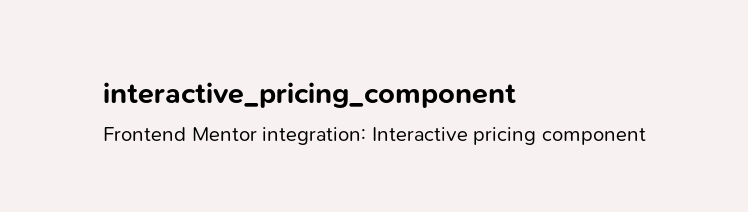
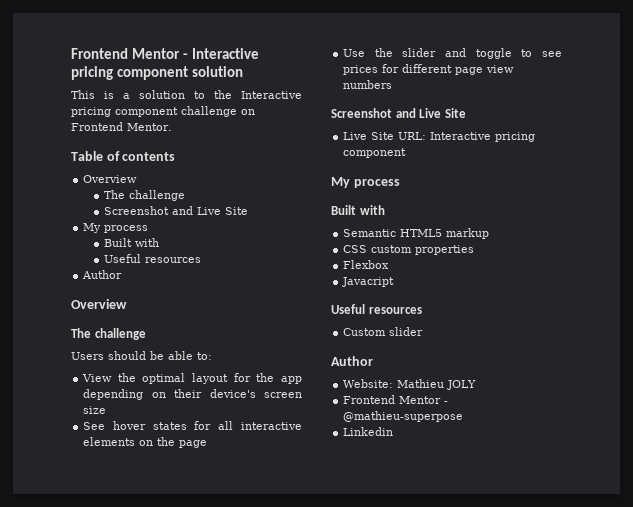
[103,82,516,108] [103,127,646,145] interactive_pricing_component // Frontend Mentor integration: Interactive pricing component -> [71,48,259,59] [71,66,243,80] [71,90,302,99] [71,106,255,117] [71,122,172,131] [71,151,176,161] [83,175,138,183] [103,190,185,201] [103,206,248,215] [83,223,149,233] [103,238,159,247] [103,254,201,263] [82,270,123,279] [71,299,127,309] [71,328,146,340] [71,351,212,360] [82,373,302,384] [83,389,302,400] [83,406,107,414] [83,421,302,430] [83,437,208,448] [343,48,562,59] [343,64,515,75] [343,80,393,89] [331,108,466,118] [343,132,536,142] [343,148,407,158] [331,177,400,188] [331,205,385,215] [343,228,490,239] [343,245,475,255] [343,260,390,269] [342,277,395,287] [331,304,422,314] [343,327,424,336] [331,356,373,366] [343,379,477,390] [343,395,449,404] [343,411,464,422] [343,427,394,436] Frontend Mentor - Interactive pricing component solution // This is a solution to the Interactive pricing component challenge on Frontend Mentor. // Table of contents // Overview // The challenge // Screenshot and Live Site // My process // Built with // Useful resources // Author // Overview // The challenge // Users should be able to: // View the optimal layout for the app depending on their device's screen size // See hover states for all interactive elements on the page // Use the slider and toggle to see prices for different page view numbers // Screenshot and Live Site // Live Site URL: Interactive pricing component // My process // Built with // Semantic HTML5 markup // CSS custom properties // Flexbox // Javacript // Useful resources // Custom slider // Author // Website: Mathieu JOLY // Frontend Mentor - @mathieu-superpose // Linkedin

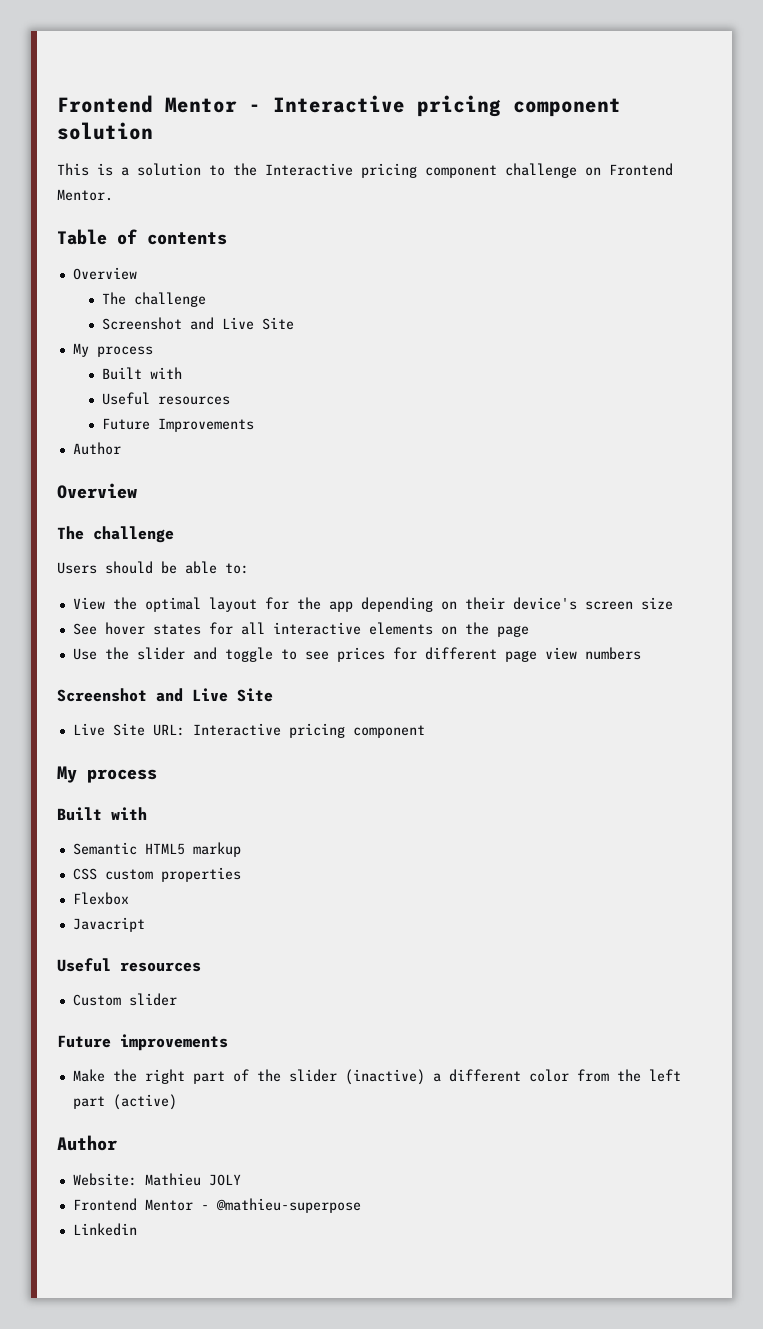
(201, 260) none -> [101,418,254,432] // Future Improvements
(424, 331) none -> [57,1034,228,1051] [72,1069,681,1085] [72,1094,177,1110] // Future improvements // Make the right part of the slider (inactive) a different color from the left part (active)

